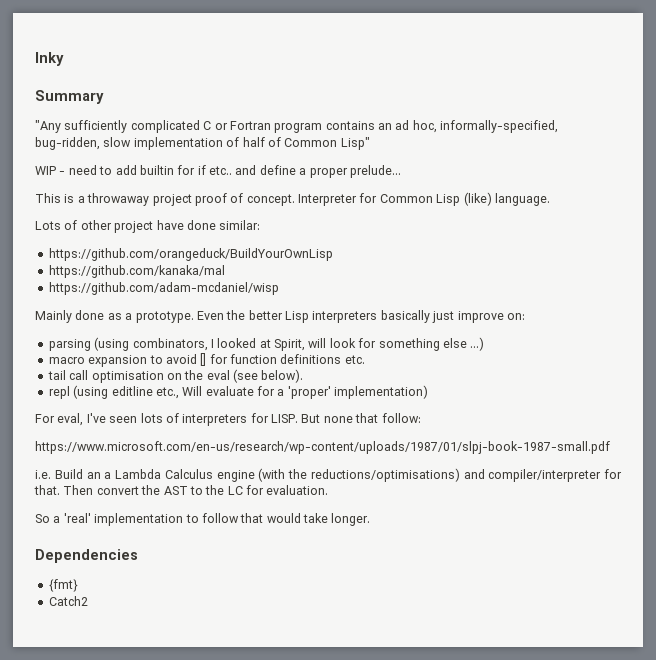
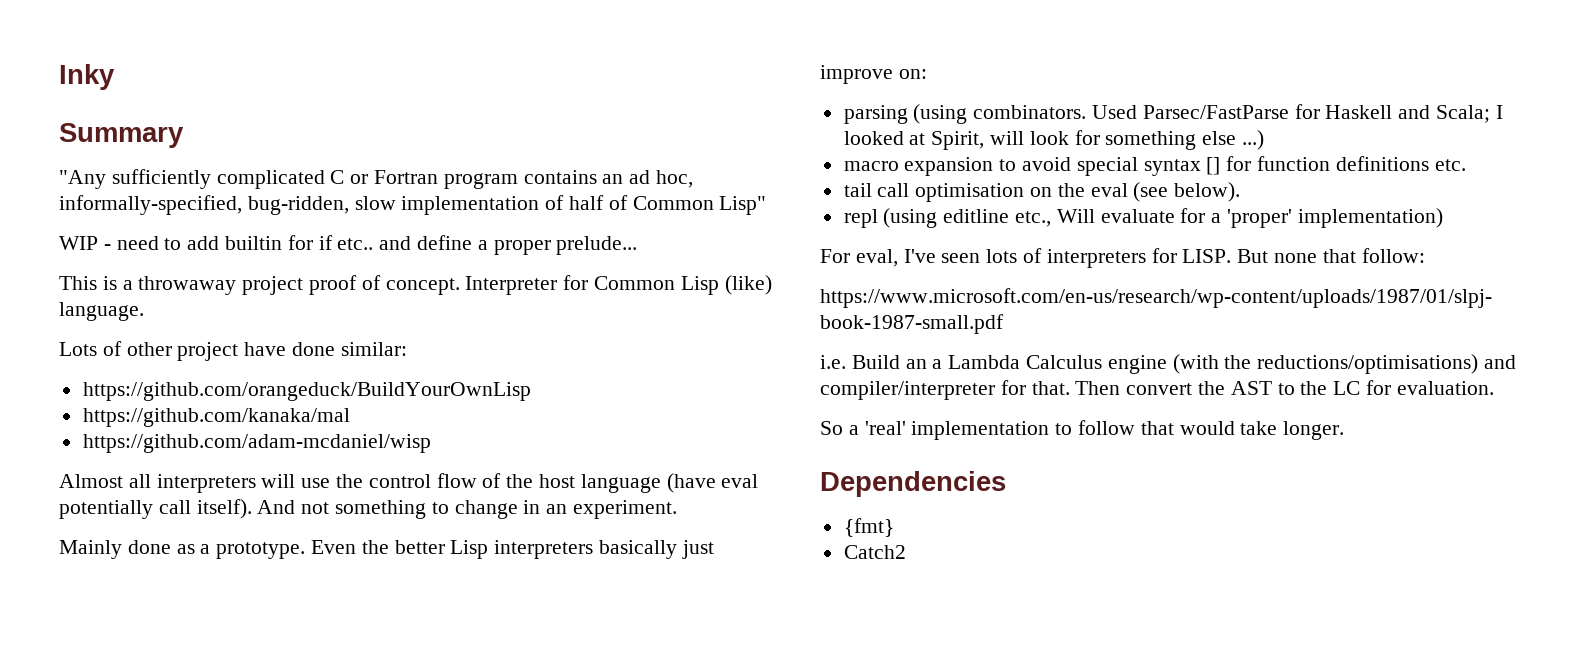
(279, 288) none -> [59,473,759,493] [59,499,678,519] // Almost all interpreters will use the control flow of the host language (have eval potentially call itself). And not something to change in an experiment.
[132,338,208,351] combinators, -> [973,104,1491,123] combinators. Used Parsec/FastParse for Haskell and Scala;
(197, 359) none -> [1076,157,1201,176] special syntax

